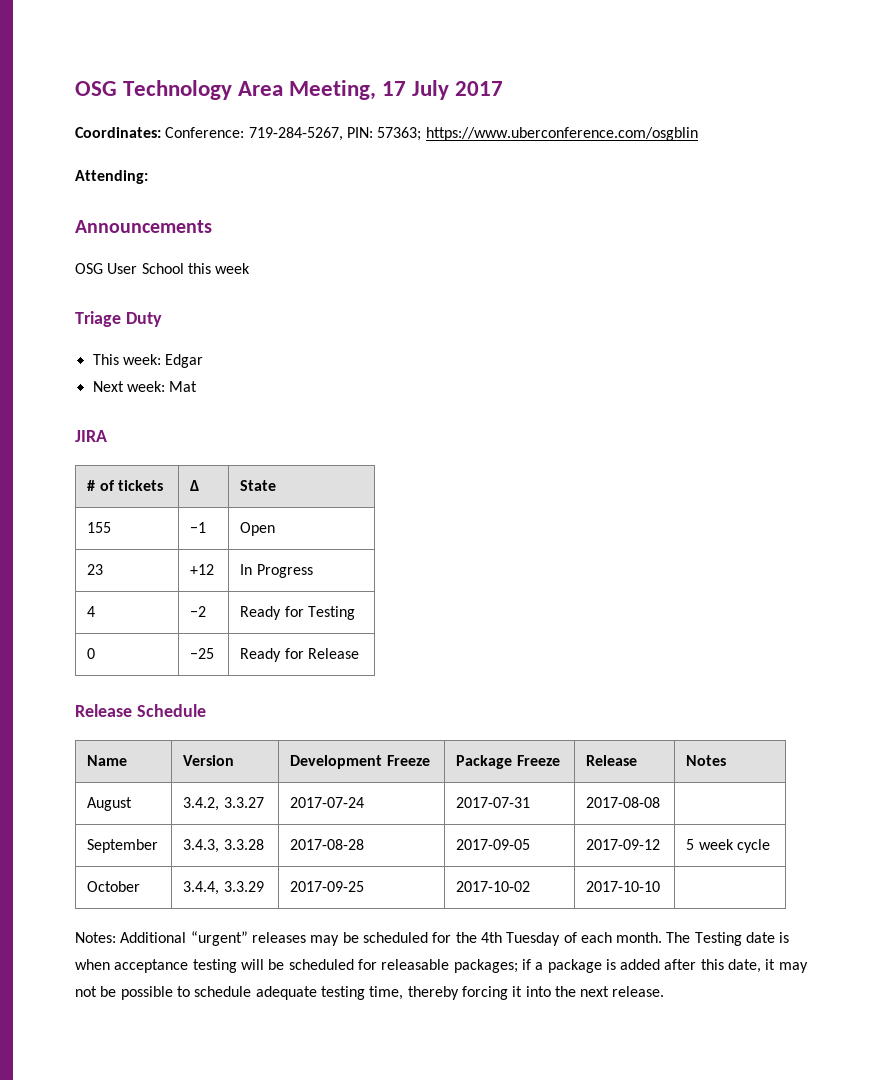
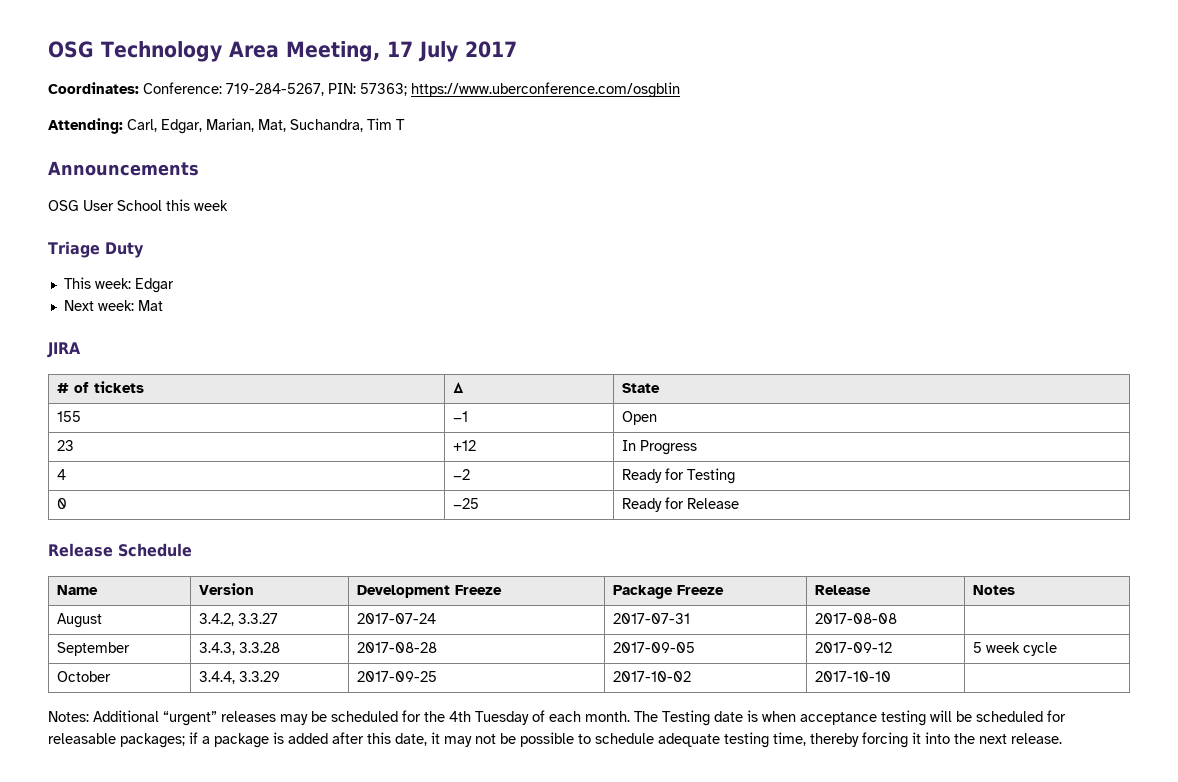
(148, 177) none -> [127,118,405,134] Carl, Edgar, Marian, Mat, Suchandra, Tim T

